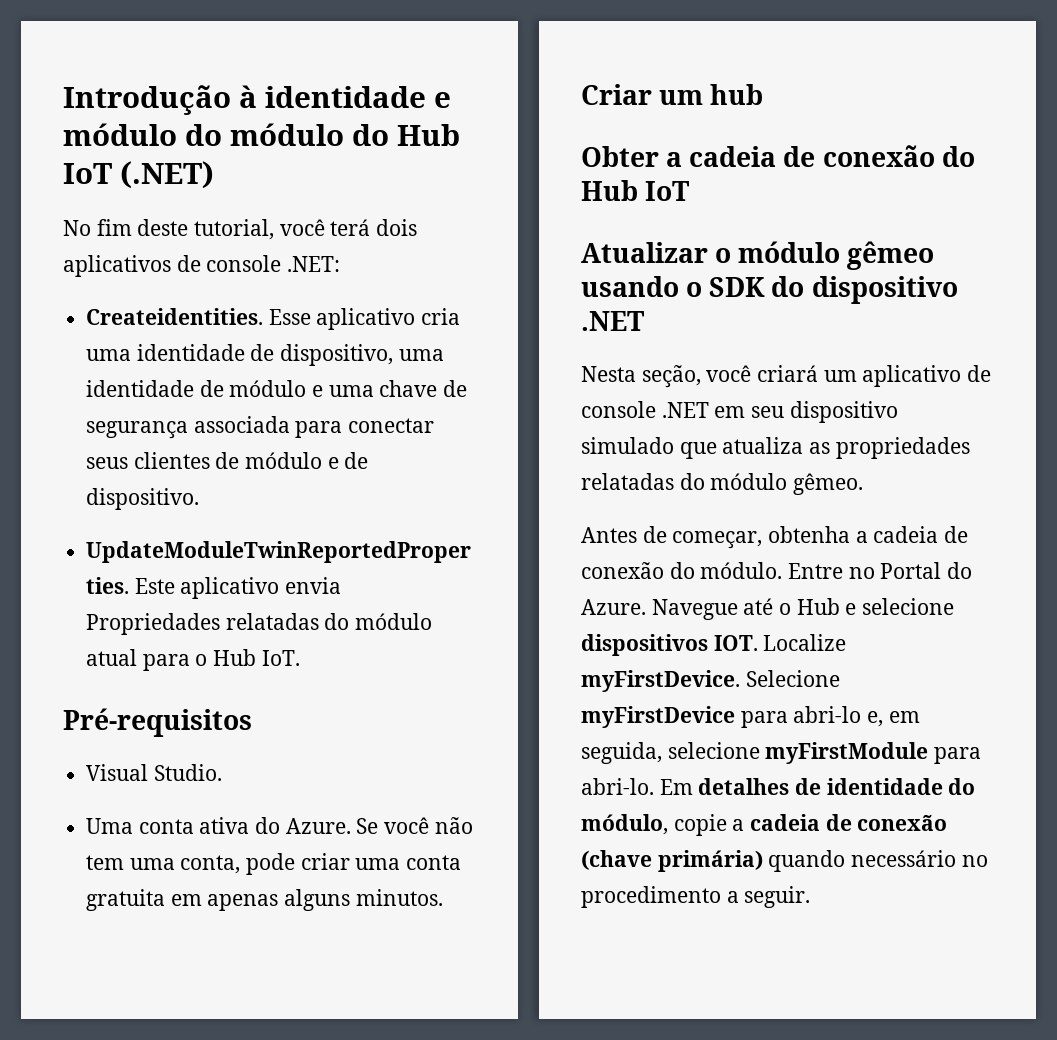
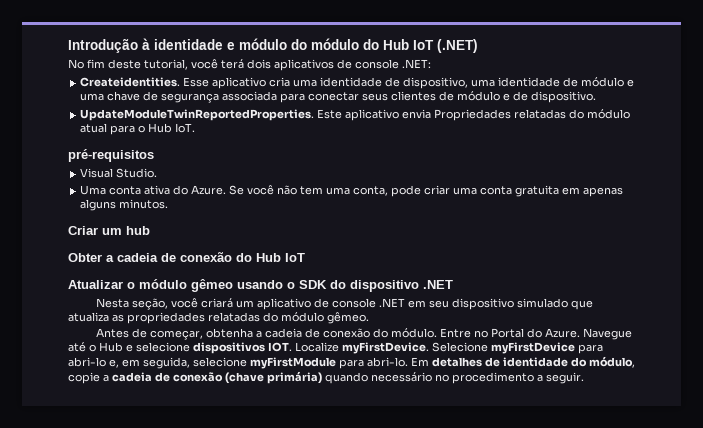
[63,708,252,737] Pré-requisitos -> [68,149,154,162] pré-requisitos

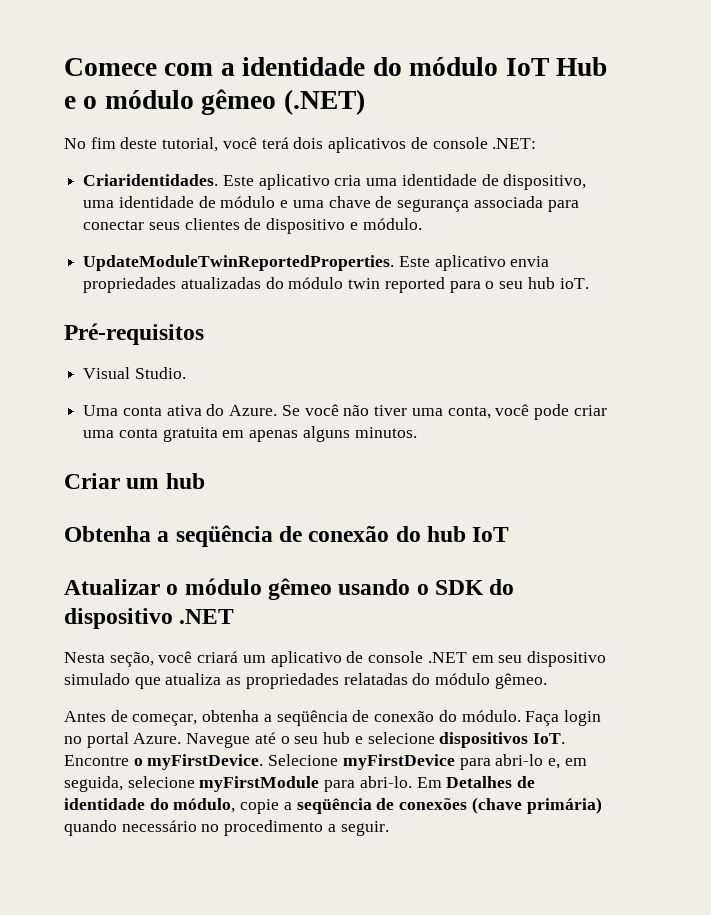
[68,38,434,53] Introdução à identidade e módulo do módulo do Hub IoT -> [64,57,607,76] [64,89,277,115] Comece com a identidade do módulo IoT Hub e o módulo gêmeo
[80,77,210,87] Createidentities. Esse -> [83,174,254,186] Criaridentidades. Este
[457,91,597,103] módulo e de dispositivo. -> [266,218,422,234] dispositivo e módulo.
[434,109,631,121] [80,123,196,135] [68,149,154,162] Propriedades relatadas do módulo atual para o Hub IoT. // pré-requisitos -> [83,277,589,293] [64,323,204,345] propriedades atualizadas do módulo twin reported para o seu hub ioT. // Pré-requisitos
[300,186,324,195] tem -> [374,405,408,416] tiver
(389, 191) none -> [495,404,530,416] você
[68,252,281,262] Obter a cadeia de conexão do Hub -> [64,525,467,547] Obtenha a seqüência de conexão do hub
[264,328,302,338] cadeia -> [276,710,348,726] seqüência
[439,328,542,338] Entre no Portal do -> [525,710,601,726] [64,732,129,748] Faça login no portal
[99,342,123,352] Hub -> [294,732,351,744] seu hub
[268,342,339,352] IOT. Localize -> [532,733,565,744] [64,755,143,766] IoT. Encontre o
[432,357,482,367] detalhes -> [446,776,513,788] Detalhes
[112,372,223,382] cadeia de conexão -> [296,798,468,814] seqüência de conexões

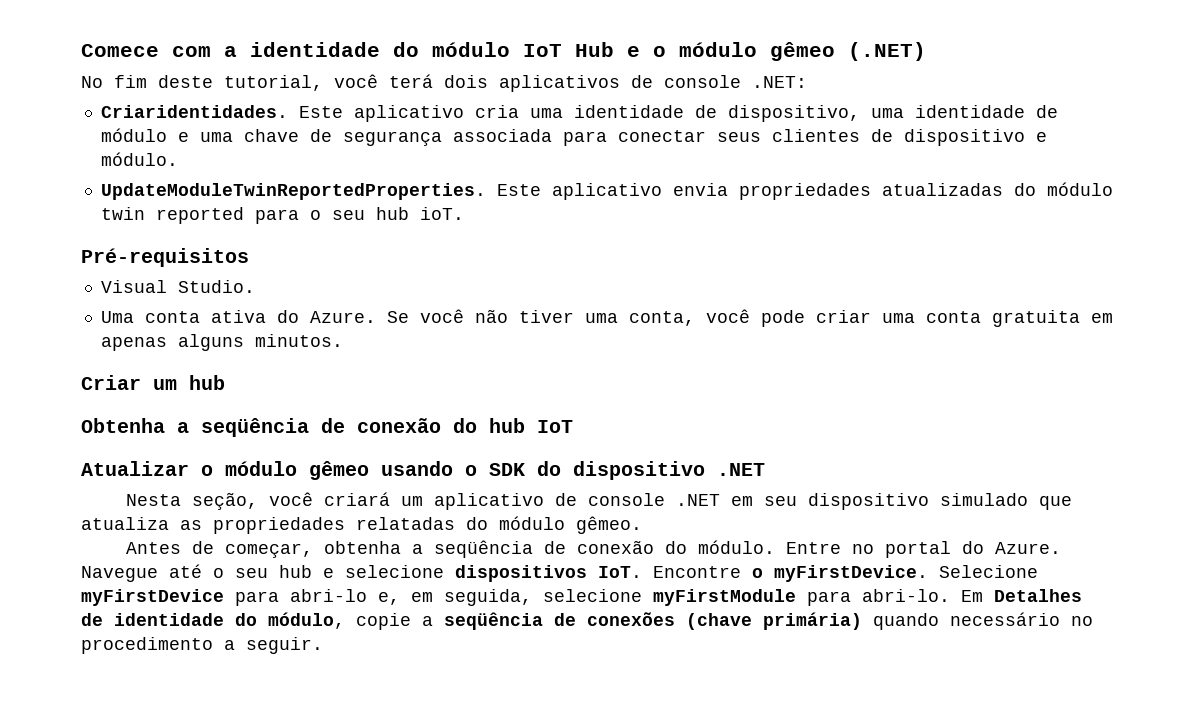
[525,710,601,726] Faça login -> [786,542,842,554] Entre
(129, 740) none -> [962,541,985,554] do

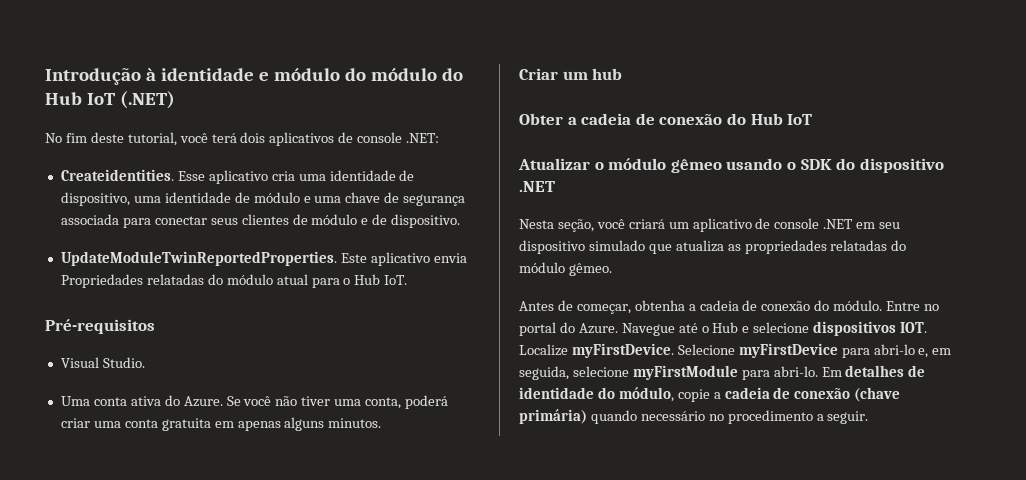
[81,42,835,61] Comece com a identidade do módulo IoT Hub e o módulo gêmeo -> [45,68,463,85] [45,92,115,105] Introdução à identidade e módulo do módulo do Hub IoT
[100,105,343,118] Criaridentidades. Este -> [60,169,205,181] Createidentities. Esse
[903,129,1047,146] [100,152,178,166] dispositivo e módulo. -> [311,214,461,228] módulo e de dispositivo.
[738,182,1113,200] [100,207,464,224] propriedades atualizadas do módulo twin reported para o seu hub ioT. -> [60,274,408,288] Propriedades relatadas do módulo atual para o Hub IoT.
[705,309,805,327] você pode -> [405,395,449,409] poderá
[81,418,525,437] Obtenha a seqüência de conexão do hub -> [519,113,783,125] Obter a cadeia de conexão do Hub
[434,540,534,558] seqüência -> [699,300,739,311] cadeia
[235,565,312,578] seu hub -> [712,322,739,333] Hub
[598,566,763,578] IoT. Encontre o -> [900,322,928,333] [519,344,568,356] IOT. Localize
[994,589,1082,602] Detalhes -> [845,365,905,377] detalhes
[444,612,675,630] seqüência de conexões -> [724,387,851,399] cadeia de conexão

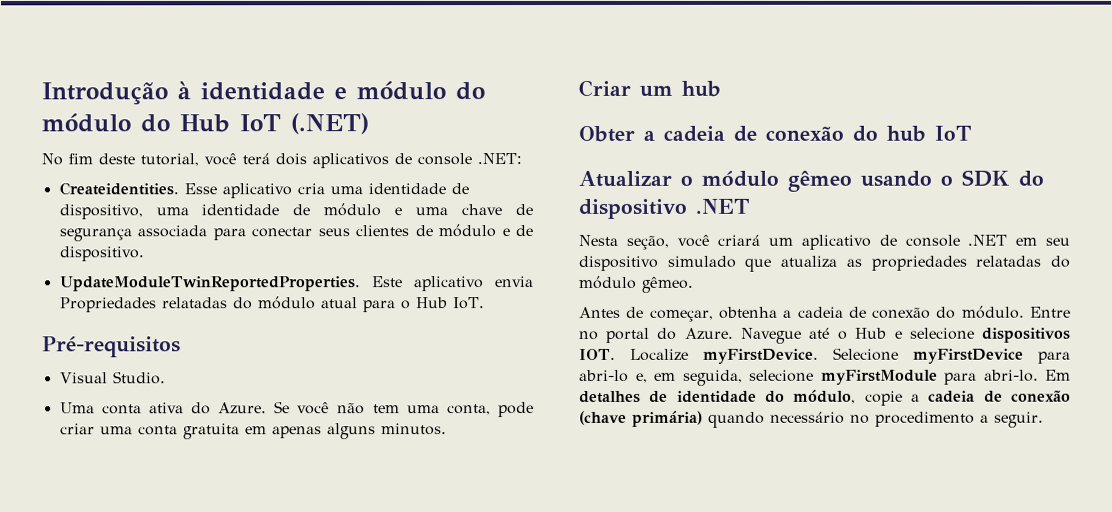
[301,396,331,406] tiver -> [372,404,400,414] tem
[405,395,449,409] poderá -> [498,402,534,418] pode
[750,113,783,125] Hub -> [886,125,926,142] hub

